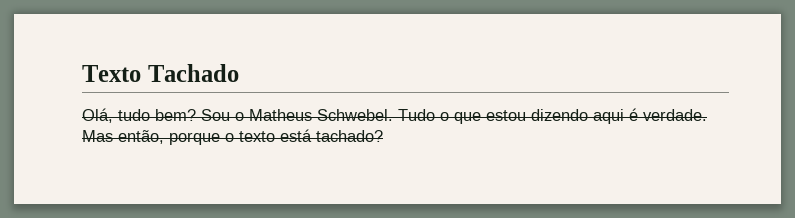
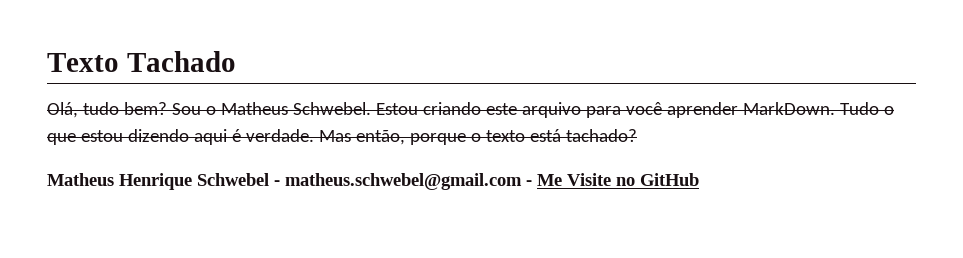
(393, 115) none -> [375,102,835,118] Estou criando este arquivo para você aprender MarkDown.
(383, 136) none -> [47,173,699,190] // Matheus Henrique Schwebel - matheus.schwebel@gmail.com - Me Visite no GitHub

